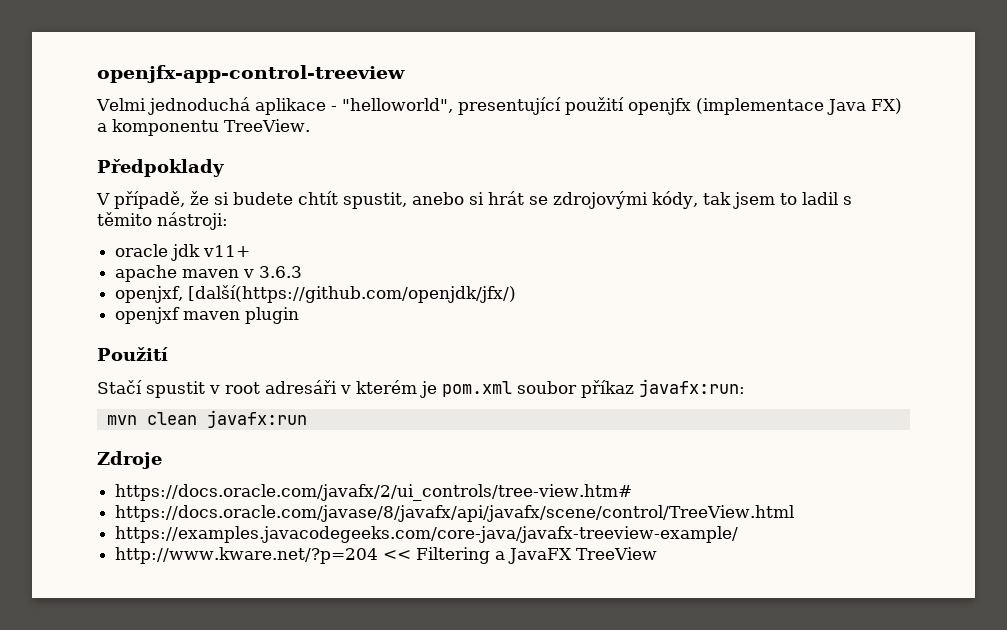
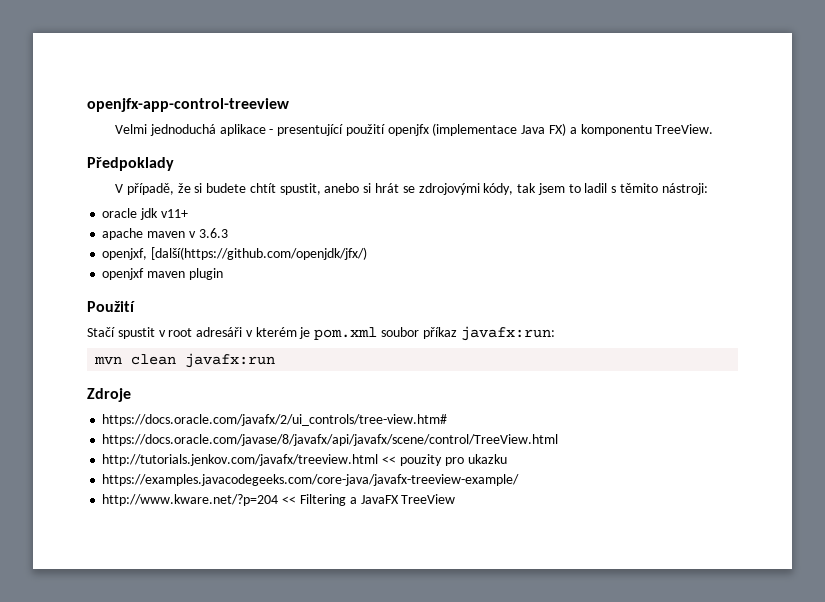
[341,98,453,113] "helloworld", -> (274, 131) none
(795, 513) none -> [102,454,507,466] // http://tutorials.jenkov.com/javafx/treeview.html << pouzity pro ukazku

